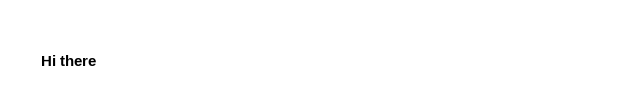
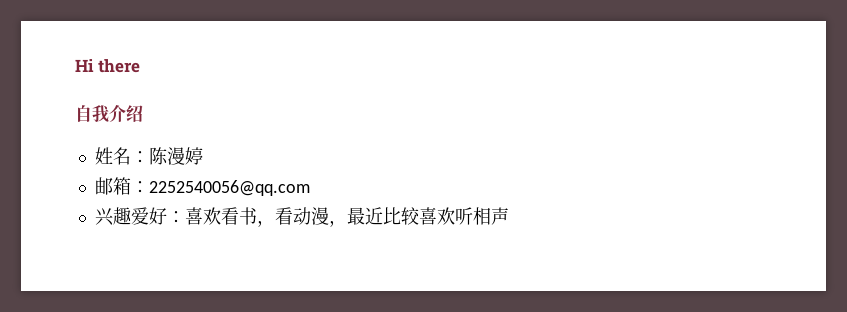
(97, 60) none -> [75,105,143,123] [94,147,203,165] [94,177,310,196] [94,207,509,227] // 自我介绍 // 姓名：陈漫婷 // 邮箱：2252540056@qq.com // 兴趣爱好：喜欢看书，看动漫，最近比较喜欢听相声

